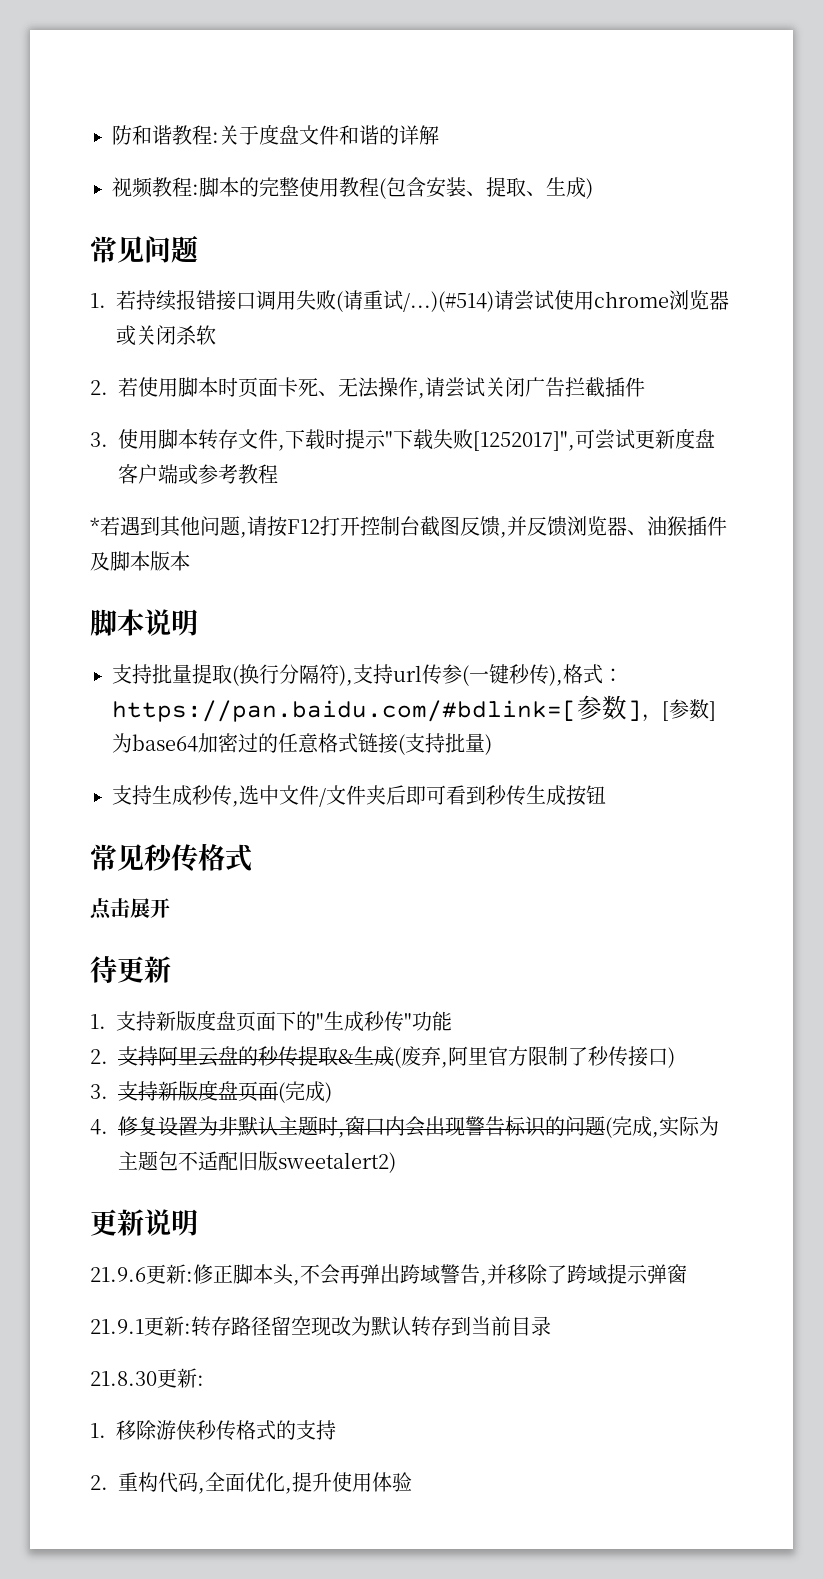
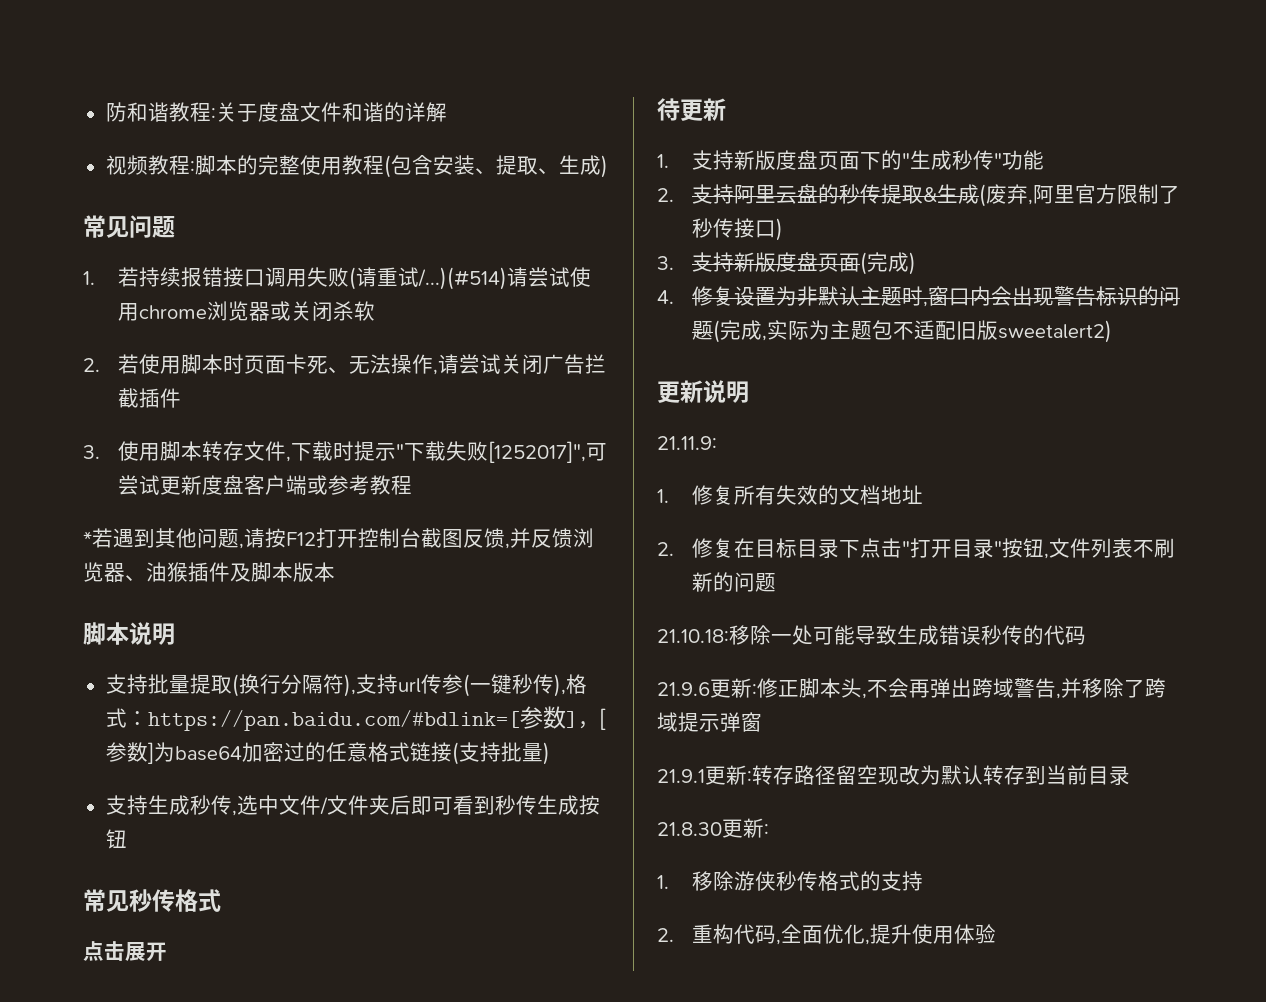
(198, 1222) none -> [657,436,717,450] [657,485,923,505] [657,538,1175,559] [691,572,776,592] [657,625,1086,645] // 21.11.9: // 1.修复所有失效的文档地址 // 2.修复在目标目录下点击"打开目录"按钮,文件列表不刷新的问题 // 21.10.18:移除一处可能导致生成错误秒传的代码

